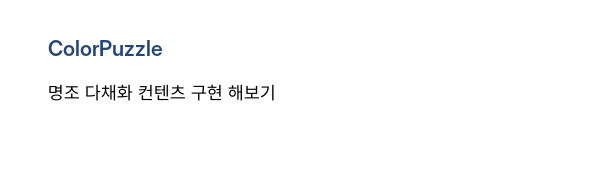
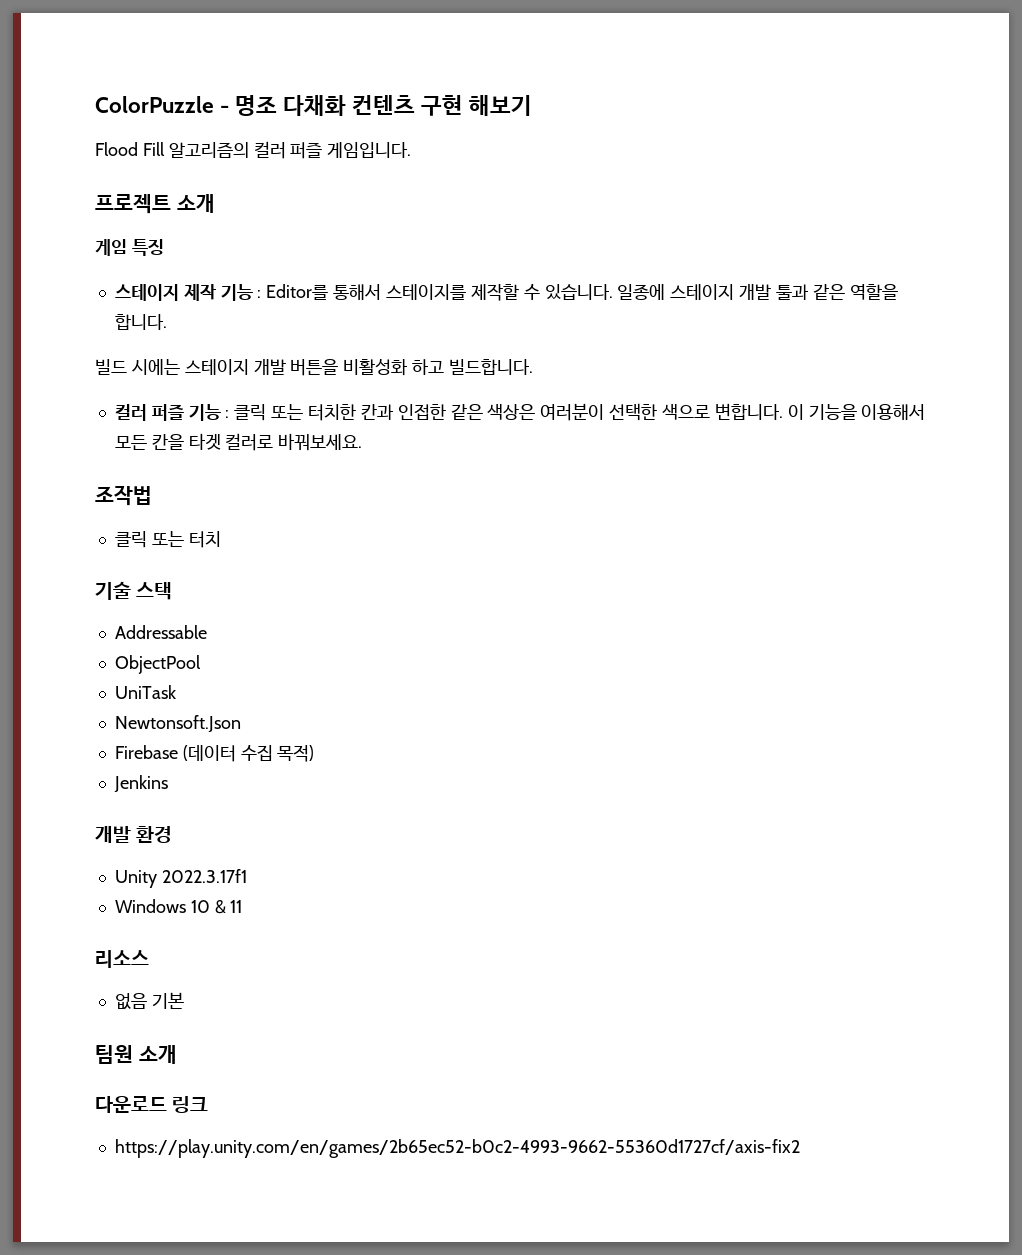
(163, 48) // -> [220,105,230,113] -
(276, 92) none -> [95,141,412,159] [95,194,215,214] [95,239,164,256] [114,283,898,301] [114,314,167,330] [95,358,534,376] [114,403,926,421] [114,433,363,451] [95,485,152,506] [114,531,221,548] [95,581,173,600] [114,625,207,639] [114,655,201,674] [114,685,176,699] [114,715,241,733] [114,745,315,762] [113,775,168,793] [95,826,173,843] [114,869,247,888] [114,899,243,914] [95,950,149,968] [114,992,184,1010] [95,1045,177,1064] [95,1096,209,1113] [114,1139,800,1158] // Flood Fill 알고리즘의 컬러 퍼즐 게임입니다. // 프로젝트 소개 // 게임 특징 // 스테이지 제작 기능 : Editor를 통해서 스테이지를 제작할 수 있습니다. 일종에 스테이지 개발 툴과 같은 역할을 합니다. // 빌드 시에는 스테이지 개발 버튼을 비활성화 하고 빌드합니다. // 컬러 퍼즐 기능 : 클릭 또는 터치한 칸과 인접한 같은 색상은 여러분이 선택한 색으로 변합니다. 이 기능을 이용해서 모든 칸을 타겟 컬러로 바꿔보세요. // 조작법 // 클릭 또는 터치 // 기술 스택 // Addressable // ObjectPool // UniTask // Newtonsoft.Json // Firebase (데이터 수집 목적) // Jenkins // 개발 환경 // Unity 2022.3.17f1 // Windows 10 & 11 // 리소스 // 없음 기본 // 팀원 소개 // 다운로드 링크 // https://play.unity.com/en/games/2b65ec52-b0c2-4993-9662-55360d1727cf/axis-fix2

